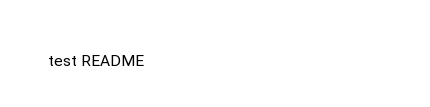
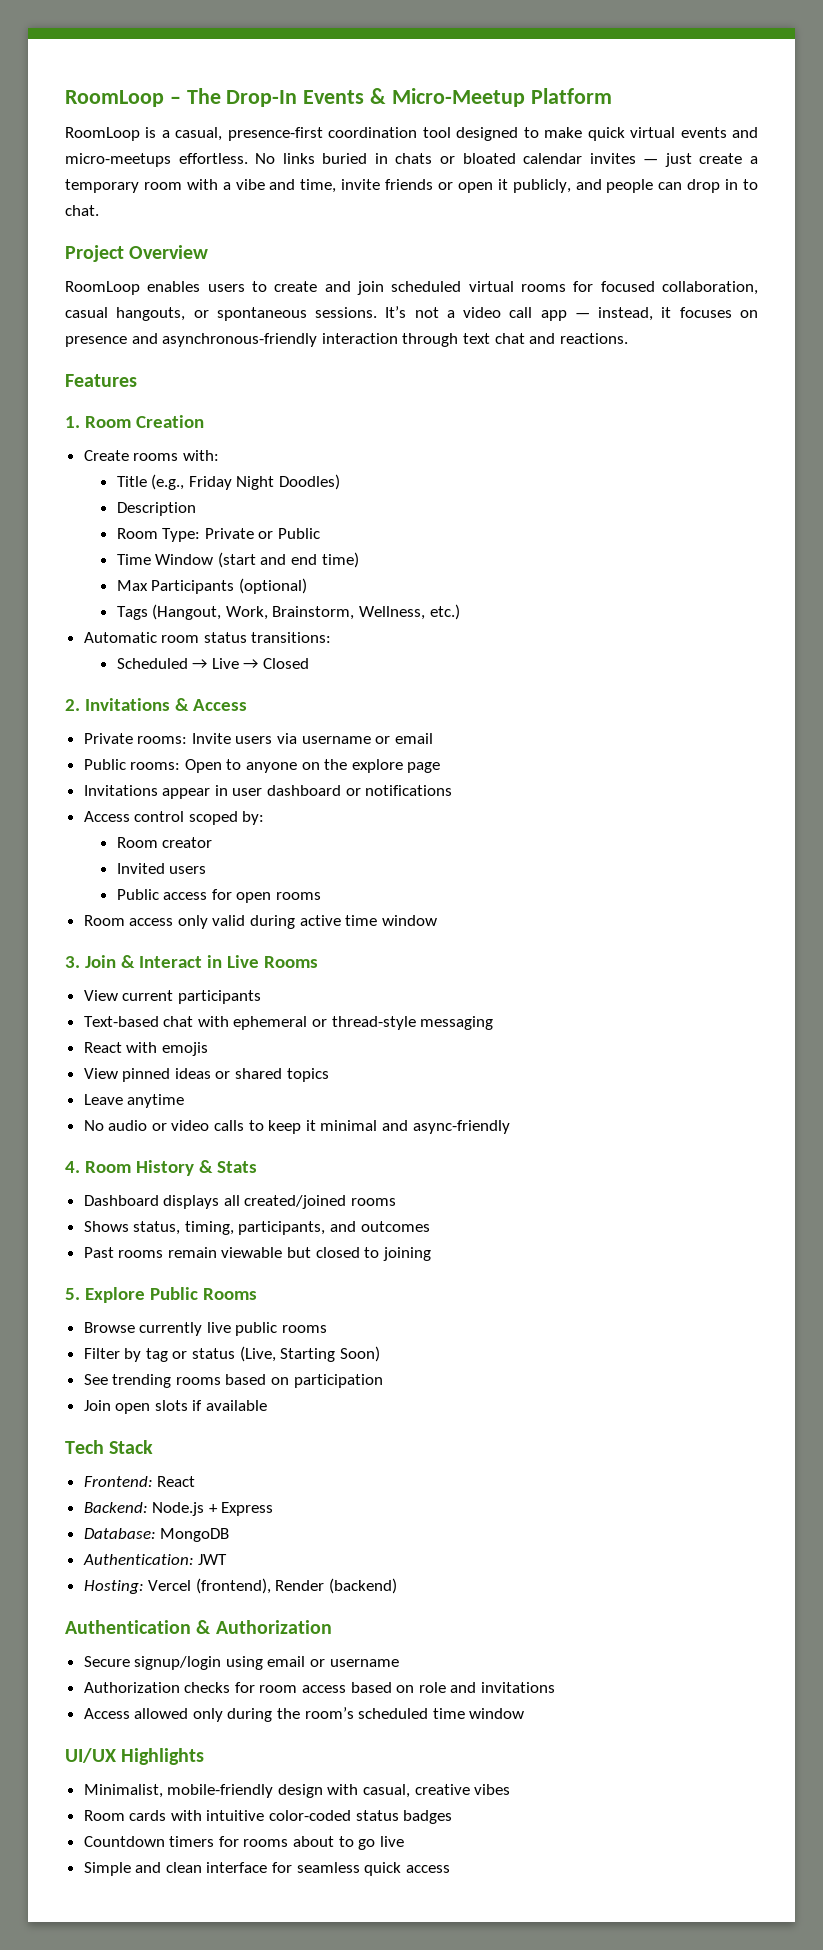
[48,55,145,66] test README -> [65,88,612,107] [65,127,758,141] [65,153,758,167] [65,179,759,193] [65,205,99,216] [65,245,209,262] [65,281,758,295] [65,306,758,321] [65,333,628,347] [65,374,137,387] [65,415,204,428] [83,450,219,461] [116,474,340,490] [116,502,196,516] [116,528,320,542] [116,552,359,568] [116,578,307,594] [116,604,460,620] [83,632,332,643] [116,658,309,669] [65,698,247,711] [83,733,433,744] [83,759,441,773] [83,785,453,799] [83,811,265,825] [116,837,213,848] [116,863,207,874] [116,889,321,903] [83,915,437,929] [65,955,318,968] [83,990,261,1004] [83,1016,494,1030] [83,1042,208,1056] [83,1068,329,1082] [83,1094,185,1108] [83,1120,510,1134] [65,1160,257,1176] [83,1195,397,1209] [83,1221,430,1235] [83,1247,431,1261] [65,1287,257,1303] [83,1322,328,1336] [83,1346,380,1362] [83,1374,383,1388] [83,1400,268,1414] [65,1440,154,1454] [83,1476,196,1487] [83,1502,274,1516] [83,1528,230,1542] [82,1554,228,1565] [83,1578,398,1594] [65,1620,332,1634] [83,1656,399,1670] [83,1682,556,1693] [83,1707,525,1722] [65,1748,205,1765] [83,1784,511,1798] [83,1810,453,1824] [83,1836,404,1850] [83,1862,450,1876] RoomLoop – The Drop-In Events & Micro-Meetup Platform // RoomLoop is a casual, presence-first coordination tool designed to make quick virtual events and micro-meetups effortless. No links buried in chats or bloated calendar invites — just create a temporary room with a vibe and time, invite friends or open it publicly, and people can drop in to chat. // Project Overview // RoomLoop enables users to create and join scheduled virtual rooms for focused collaboration, casual hangouts, or spontaneous sessions. It’s not a video call app — instead, it focuses on presence and asynchronous-friendly interaction through text chat and reactions. // Features // 1. Room Creation // Create rooms with: // Title (e.g., Friday Night Doodles) // Description // Room Type: Private or Public // Time Window (start and end time) // Max Participants (optional) // Tags (Hangout, Work, Brainstorm, Wellness, etc.) // Automatic room status transitions: // Scheduled → Live → Closed // 2. Invitations & Access // Private rooms: Invite users via username or email // Public rooms: Open to anyone on the explore page // Invitations appear in user dashboard or notifications // Access control scoped by: // Room creator // Invited users // Public access for open rooms // Room access only valid during active time window // 3. Join & Interact in Live Rooms // View current participants // Text-based chat with ephemeral or thread-style messaging // React with emojis // View pinned ideas or shared topics // Leave anytime // No audio or video calls to keep it minimal and async-friendly // 4. Room History & Stats // Dashboard displays all created/joined rooms // Shows status, timing, participants, and outcomes // Past rooms remain viewable but closed to joining // 5. Explore Public Rooms // Browse currently live public rooms // Filter by tag or status (Live, Starting Soon) // See trending rooms based on participation // Join open slots if available // Tech Stack // Frontend: React // Backend: Node.js + Express // Database: MongoDB // Authentication: JWT // Hosting: Vercel (frontend), Render (backend) // Authentication & Authorization // Secure signup/login using email or username // Authorization checks for room access based on role and invitations // Access allowed only during the room’s scheduled time window // UI/UX Highlights // Minimalist, mobile-friendly design with casual, creative vibes // Room cards with intuitive color-coded status badges // Countdown timers for rooms about to go live // Simple and clean interface for seamless quick access

